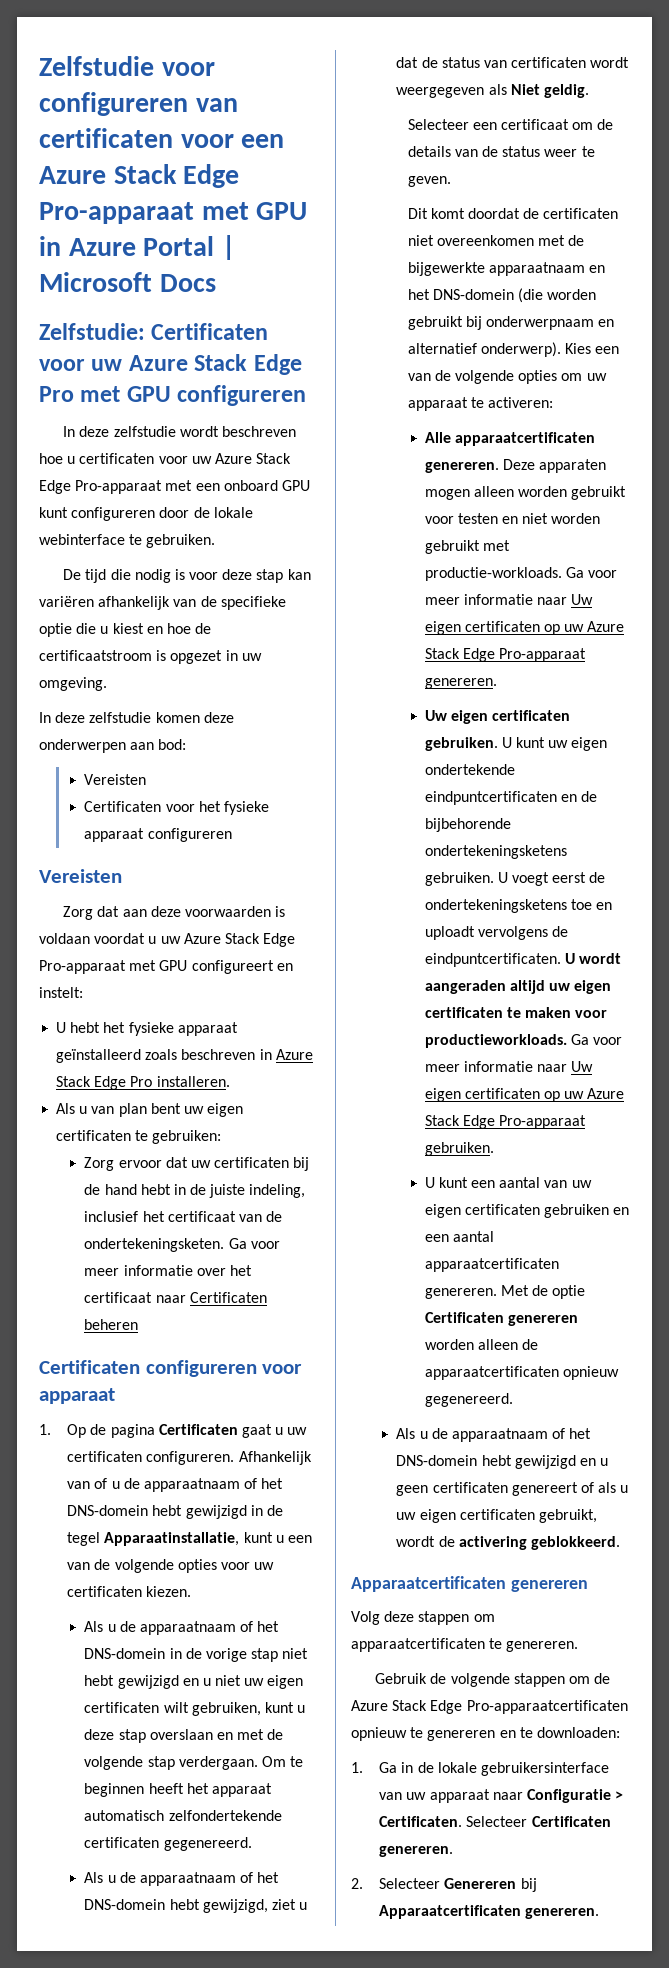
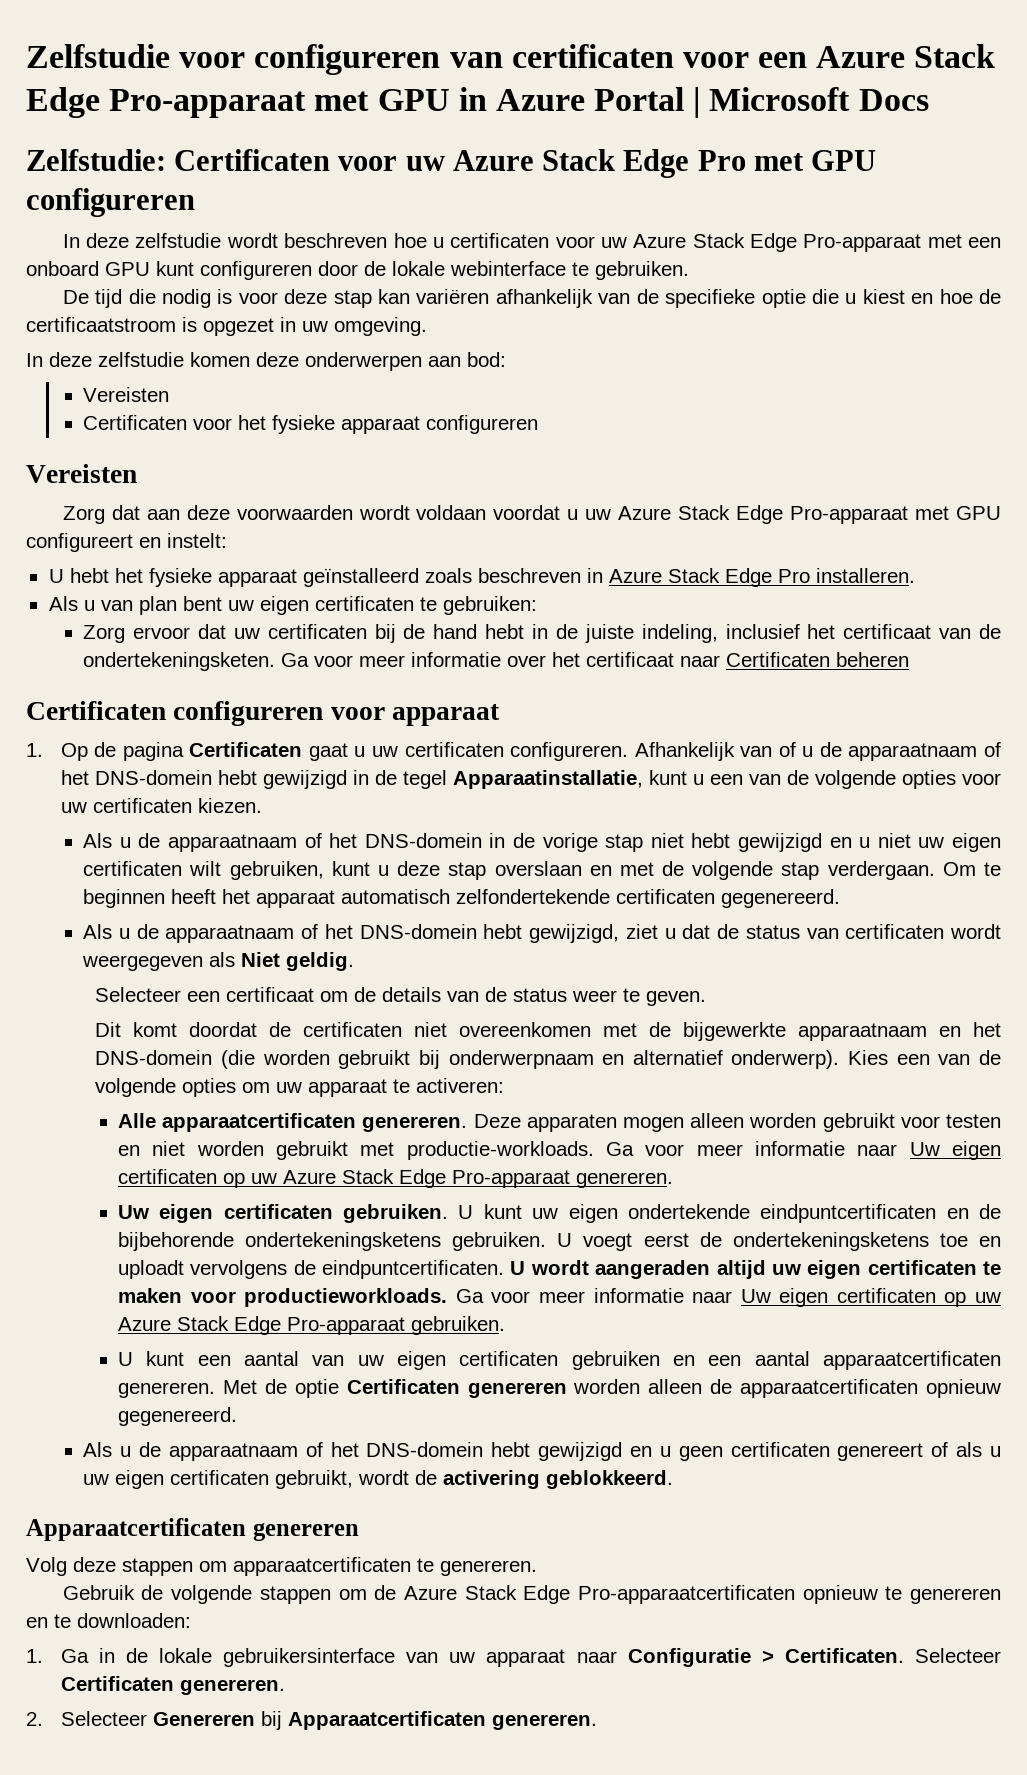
[275,906,286,917] is -> [358,505,410,520] wordt

